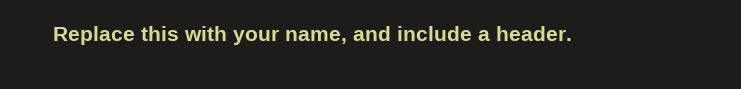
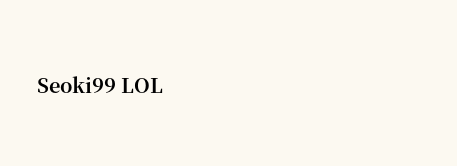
[53,26,572,45] Replace this with your name, and include a header. -> [37,76,164,93] Seoki99 LOL

